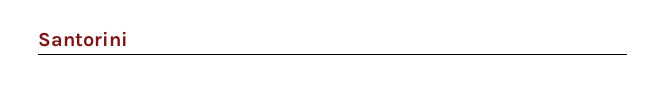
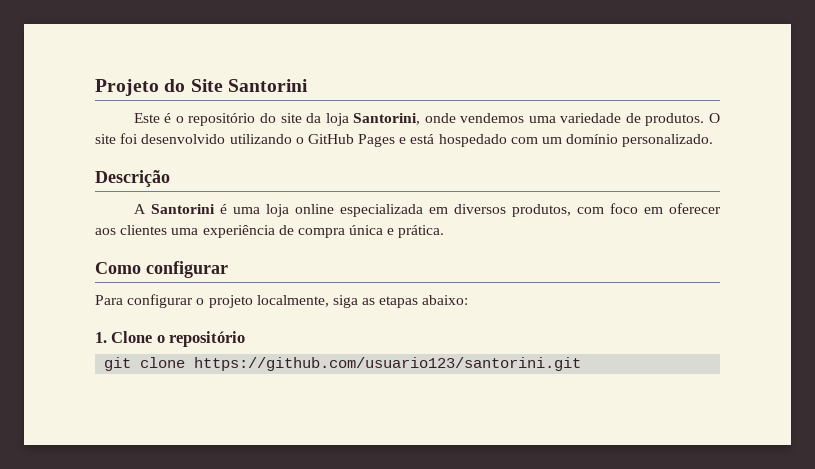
[38,31,128,47] Santorini -> [95,79,308,96] [133,113,720,126] [95,133,714,147] [95,170,170,187] [133,203,721,217] [95,225,445,238] [95,261,228,278] [95,294,469,308] [95,331,246,347] [104,357,582,371] Projeto do Site Santorini // Este é o repositório do site da loja Santorini, onde vendemos uma variedade de produtos. O site foi desenvolvido utilizando o GitHub Pages e está hospedado com um domínio personalizado. // Descrição // A Santorini é uma loja online especializada em diversos produtos, com foco em oferecer aos clientes uma experiência de compra única e prática. // Como configurar // Para configurar o projeto localmente, siga as etapas abaixo: // 1. Clone o repositório // git clone https://github.com/usuario123/santorini.git

